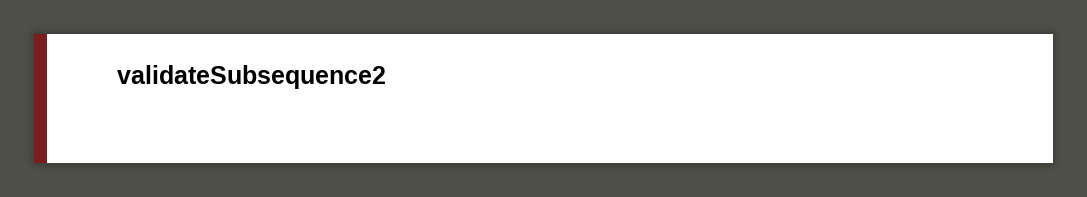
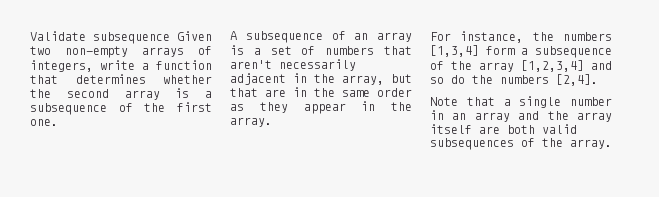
[117,65,386,89] validateSubsequence2 -> [30,31,212,44] [30,46,212,58] [30,60,212,72] [30,74,212,84] [30,88,212,100] [30,102,212,115] [30,119,58,126] [230,31,412,43] [230,45,412,55] [230,59,356,71] [230,73,412,85] [230,87,412,97] [230,101,412,114] [230,117,272,127] [430,31,612,43] [430,45,612,58] [430,60,612,72] [430,74,598,86] [430,96,612,108] [430,110,612,122] [430,124,577,134] [430,138,612,150] Validate subsequence Given two non-empty arrays of integers, write a function that determines whether the second array is a subsequence of the first one. // A subsequence of an array is a set of numbers that aren't necessarily adjacent in the array, but that are in the same order as they appear in the array. // For instance, the numbers [1,3,4] form a subsequence of the array [1,2,3,4] and so do the numbers [2,4]. // Note that a single number in an array and the array itself are both valid subsequences of the array.

